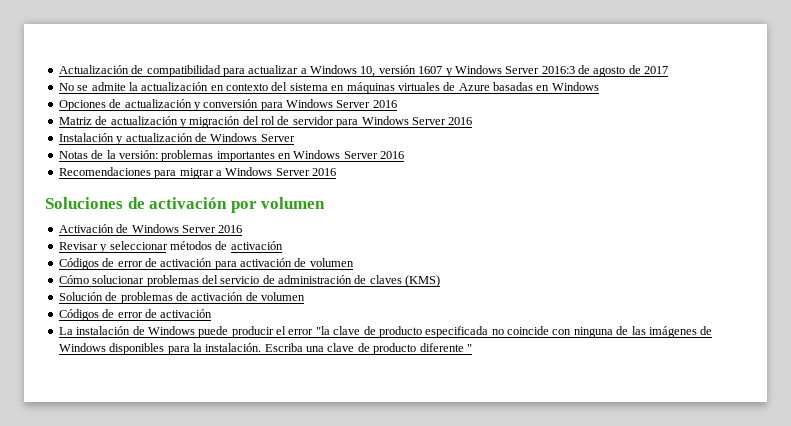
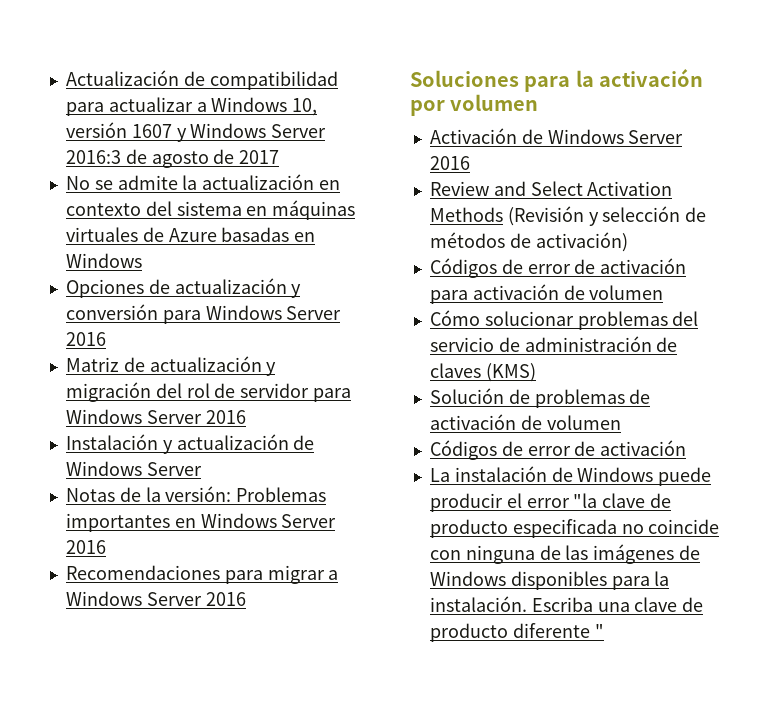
[161,150,214,162] problemas -> [236,487,327,502] Problemas
[127,197,145,209] de -> [524,70,594,92] para la
[58,241,168,253] Revisar y seleccionar -> [429,181,673,196] [429,206,707,226] Review and Select Activation Methods (Revisión y selección de
[230,241,283,250] activación -> [535,232,628,252] activación)

